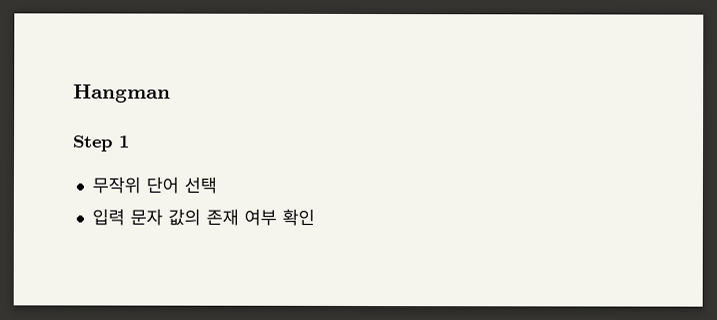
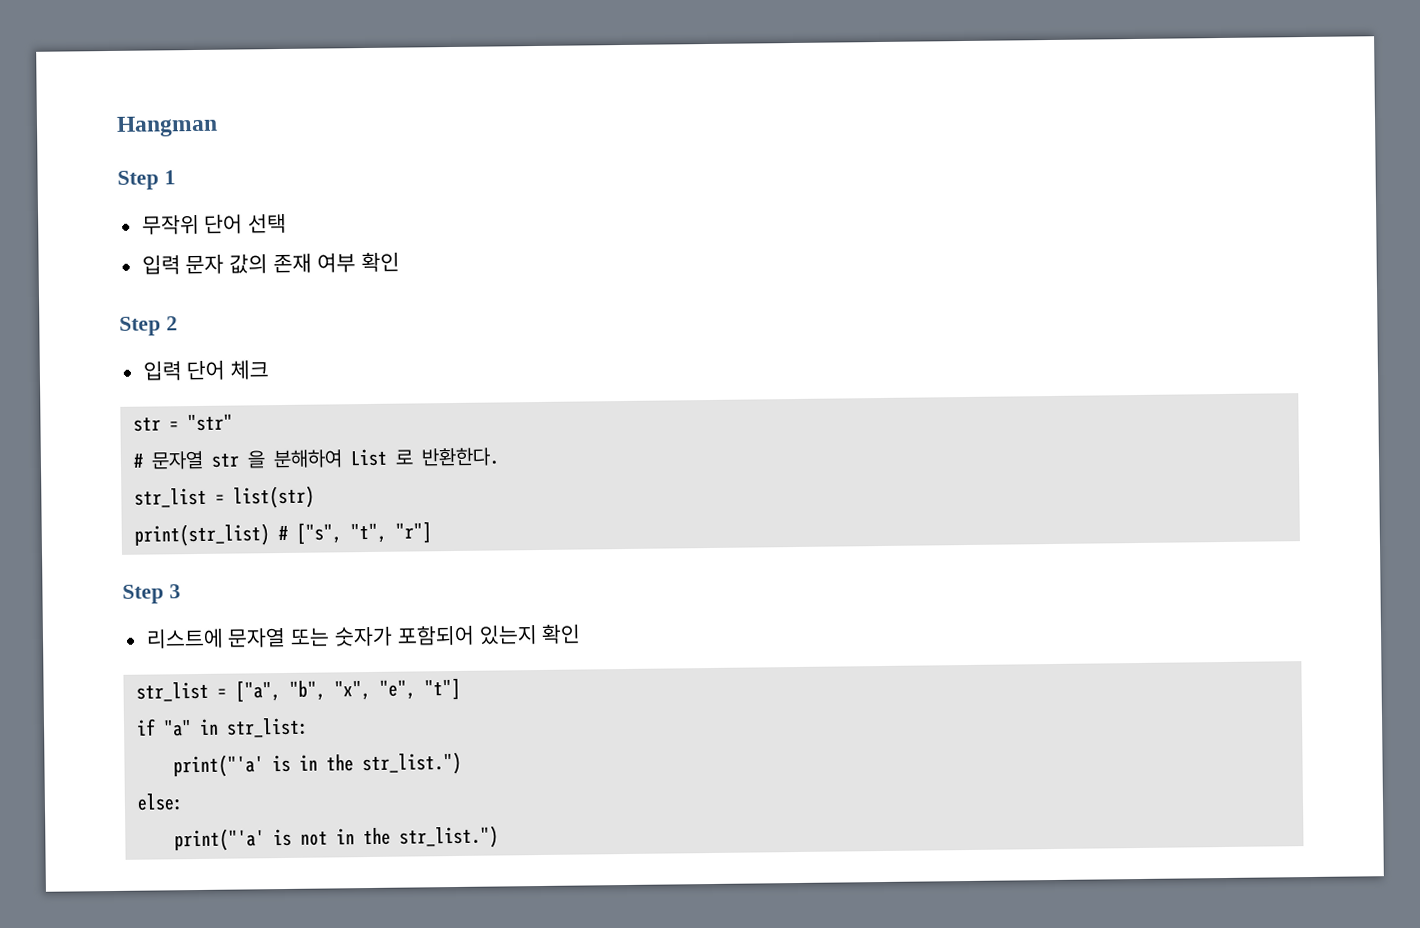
(315, 217) none -> [119,316,178,336] [142,360,270,381] [132,413,233,432] [132,447,500,470] [133,485,315,509] [133,521,432,547] [122,584,181,604] [145,623,582,649] [135,677,461,703] [135,717,309,738] [172,751,462,778] [136,793,184,811] [173,825,499,852] // Step 2 // 입력 단어 체크 // str = "str" // # 문자열 str 을 분해하여 List 로 반환한다. // str_list = list(str) // print(str_list) # ["s", "t", "r"] // Step 3 // 리스트에 문자열 또는 숫자가 포함되어 있는지 확인 // str_list = ["a", "b", "x", "e", "t"] // if "a" in str_list: // print("'a' is in the str_list.") // else: // print("'a' is not in the str_list.")

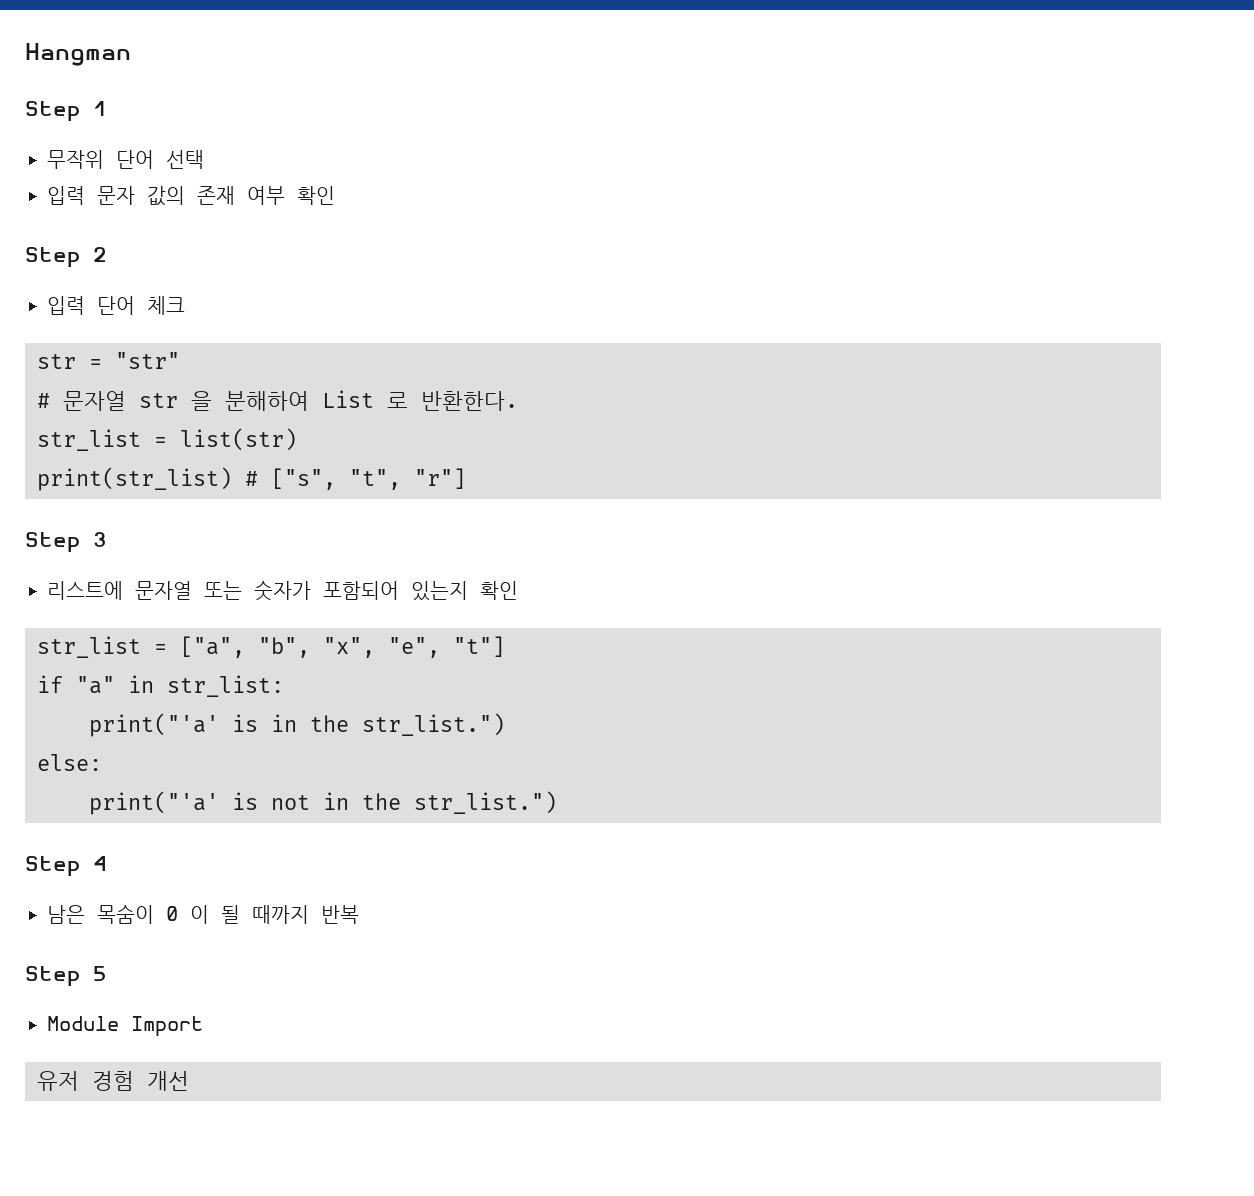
(499, 837) none -> [25,856,107,877] [47,904,359,924] [25,966,107,987] [47,1016,203,1037] [37,1071,189,1091] // Step 4 // 남은 목숨이 0 이 될 때까지 반복 // Step 5 // Module Import // 유저 경험 개선

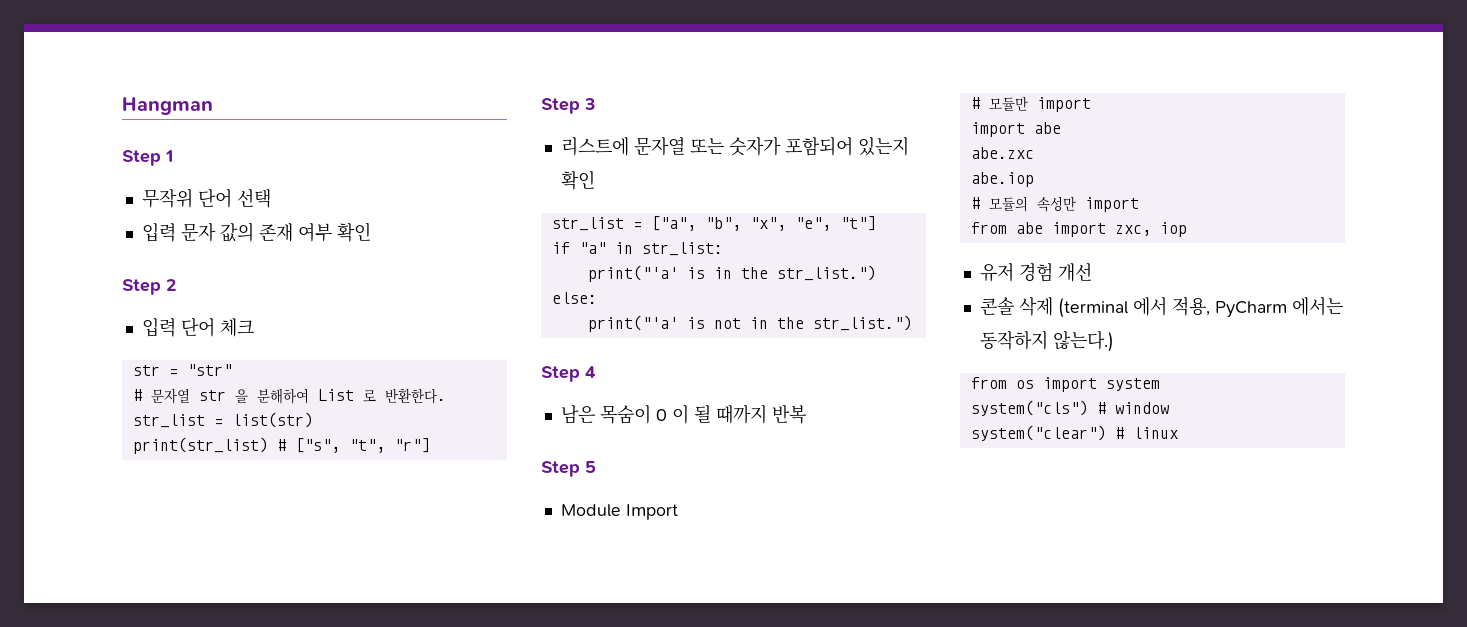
[37,1071,189,1091] 유저 경험 개선 -> [970,96,1091,112] [970,122,1061,137] [970,147,1034,159] [970,172,1034,187] [970,196,1139,212] [970,222,1187,237] [979,263,1092,282] [979,297,1343,318] [979,330,1114,352] [970,377,1160,392] [970,400,1169,416] [970,425,1178,441] # 모듈만 import // import abe // abe.zxc // abe.iop // # 모듈의 속성만 import // from abe import zxc, iop // 유저 경험 개선 // 콘솔 삭제 (terminal 에서 적용, PyCharm 에서는 동작하지 않는다.) // from os import system // system("cls") # window // system("clear") # linux

